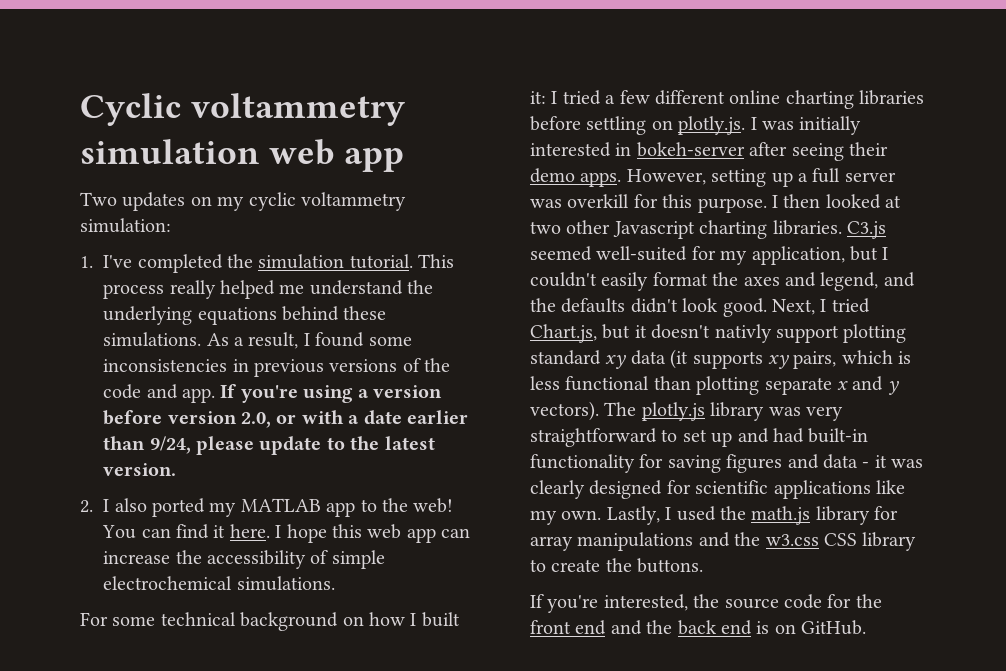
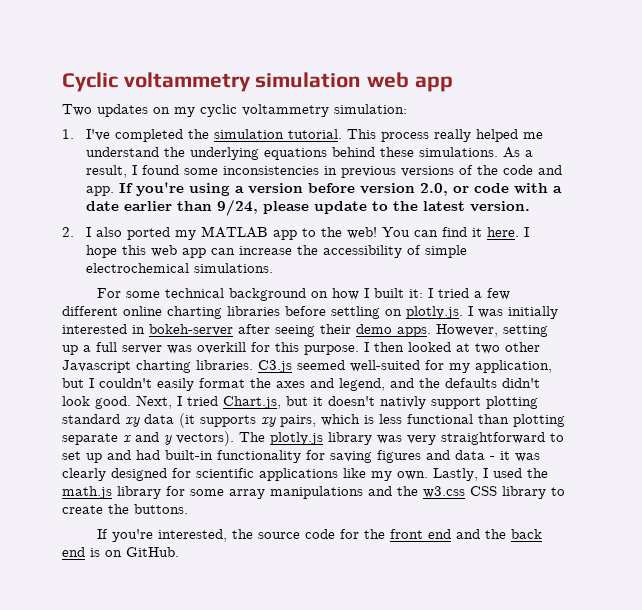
(297, 419) none -> [474,183,510,193] code
(899, 513) none -> [190,489,224,496] some

